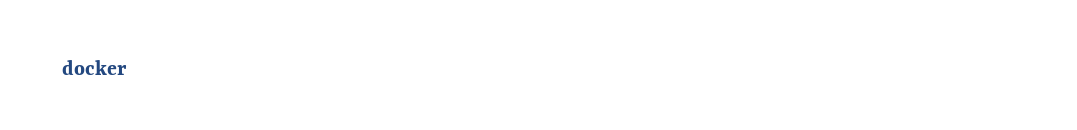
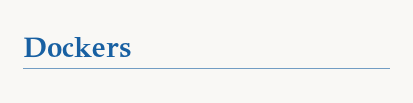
[62,60,127,75] docker -> [23,37,131,58] Dockers

